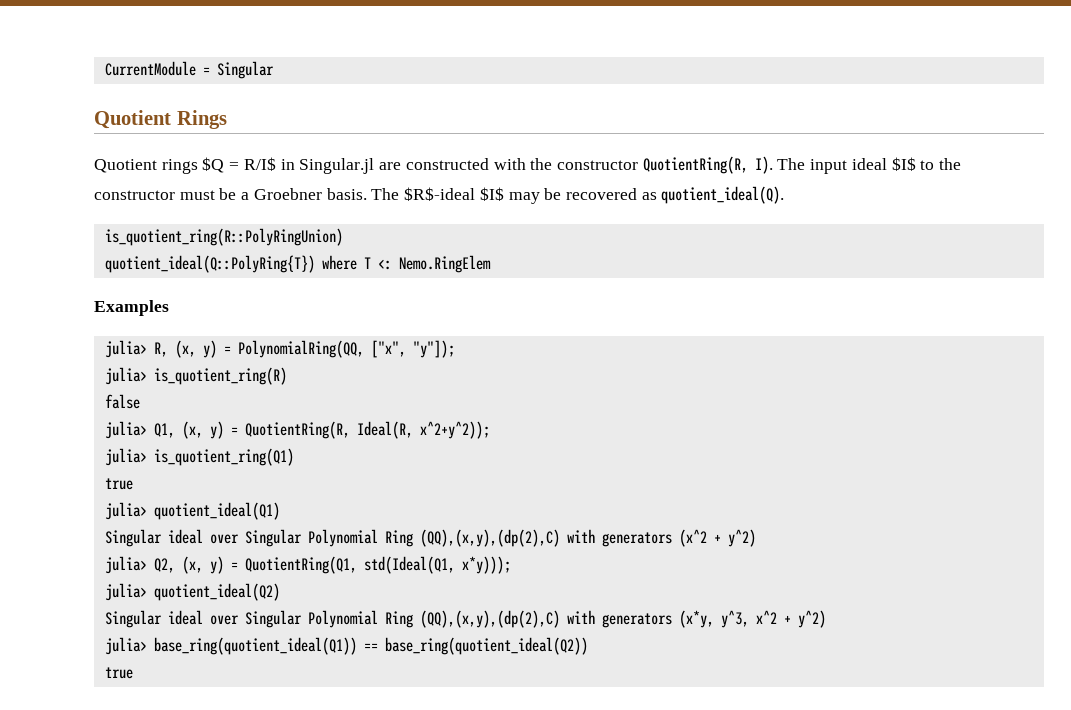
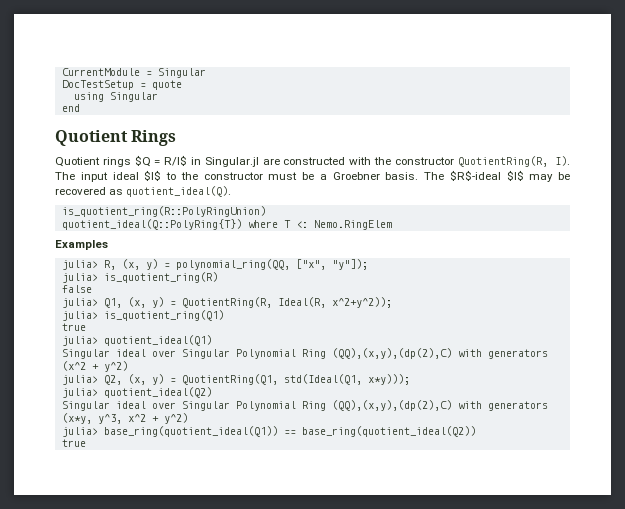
(274, 70) none -> [61,80,182,90] [73,92,158,102] [61,104,80,112] // DocTestSetup = quote // using Singular // end
[237,340,364,358] PolynomialRing(QQ, -> [175,259,290,270] polynomial_ring(QQ,

